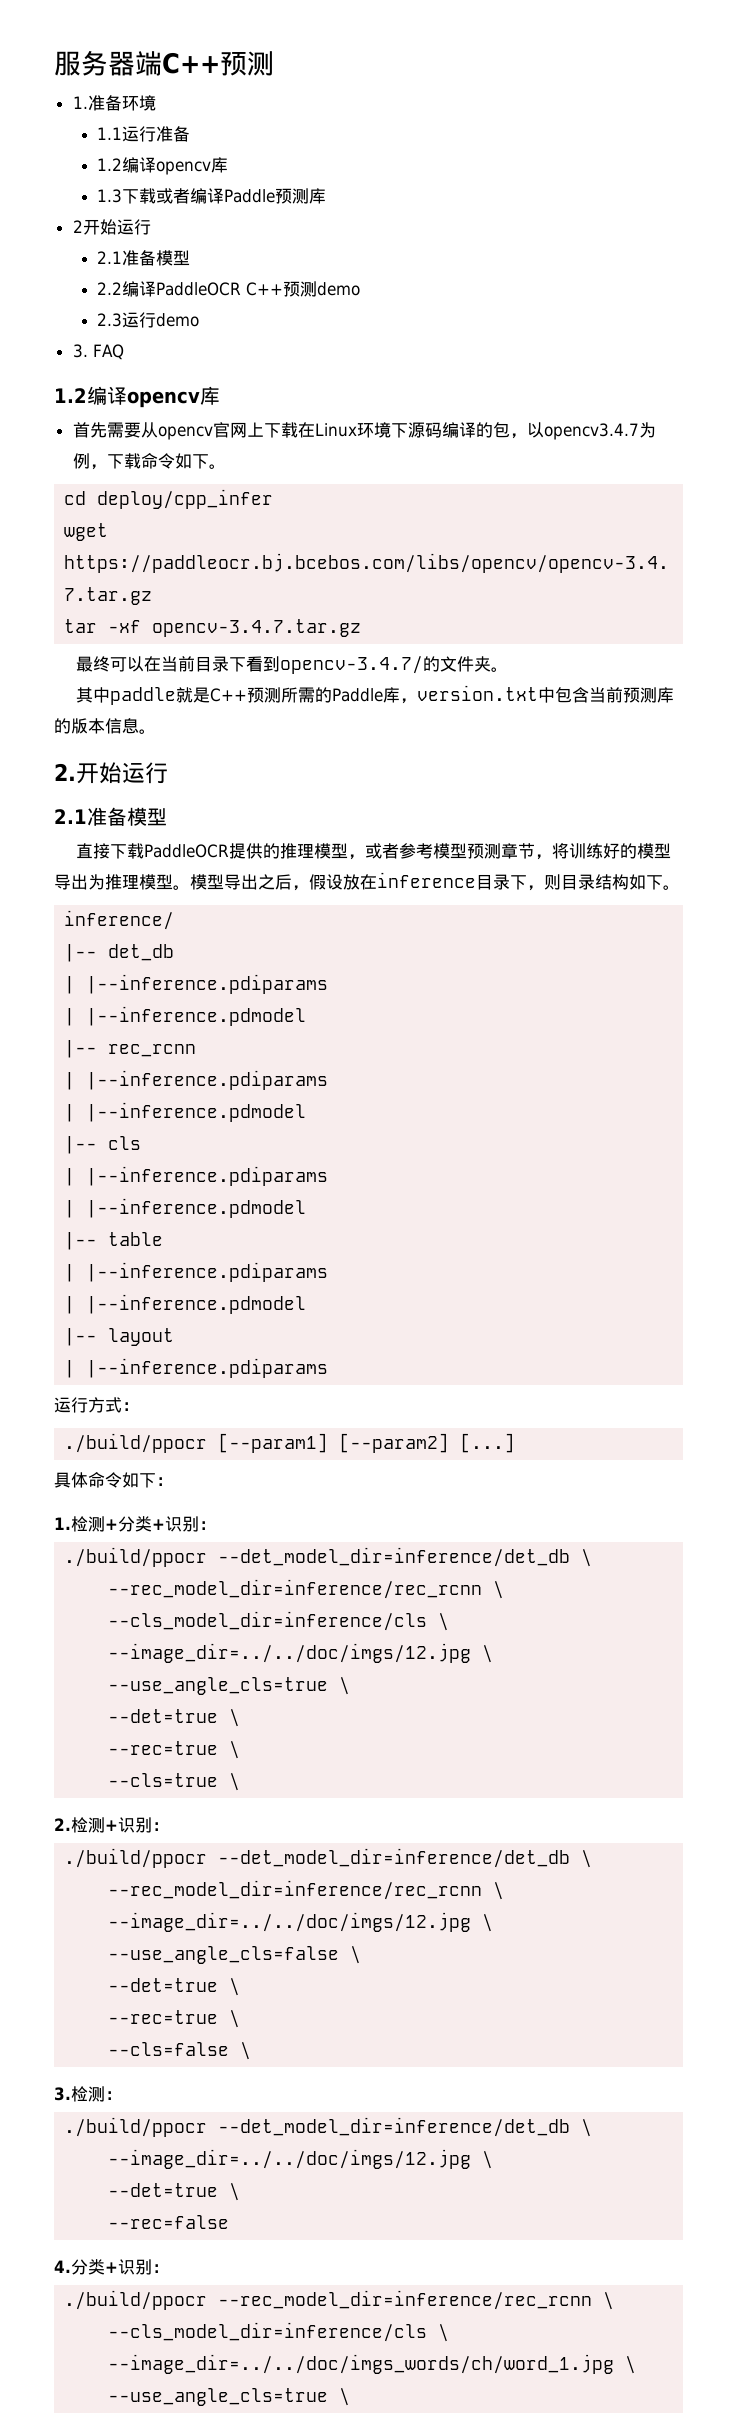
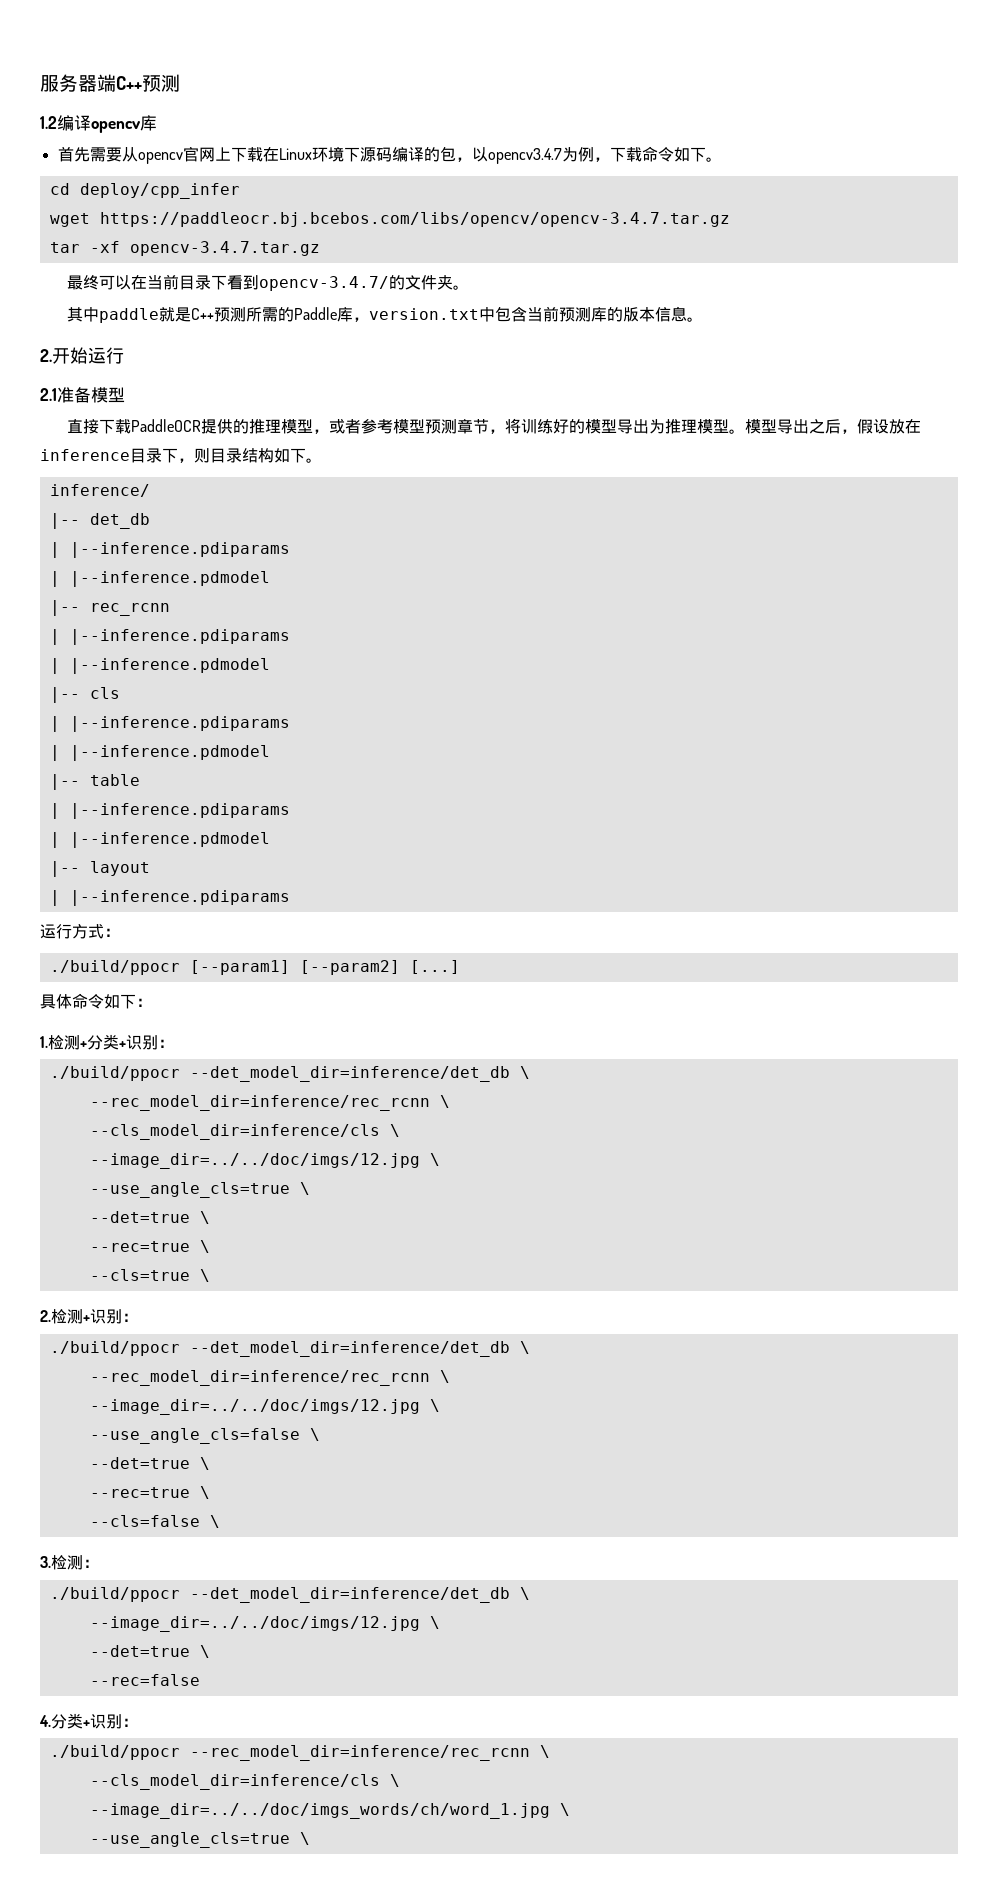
[72,95,156,111] [96,126,190,142] [96,157,228,175] [96,188,326,204] [72,219,151,235] [96,250,190,266] [96,281,360,297] [96,312,199,328] [72,344,124,360] // 1.准备环境 // 1.1运行准备 // 1.2编译opencv库 // 1.3下载或者编译Paddle预测库 // 2开始运行 // 2.1准备模型 // 2.2编译PaddleOCR C++预测demo // 2.3运行demo // 3. FAQ -> (180, 83) none

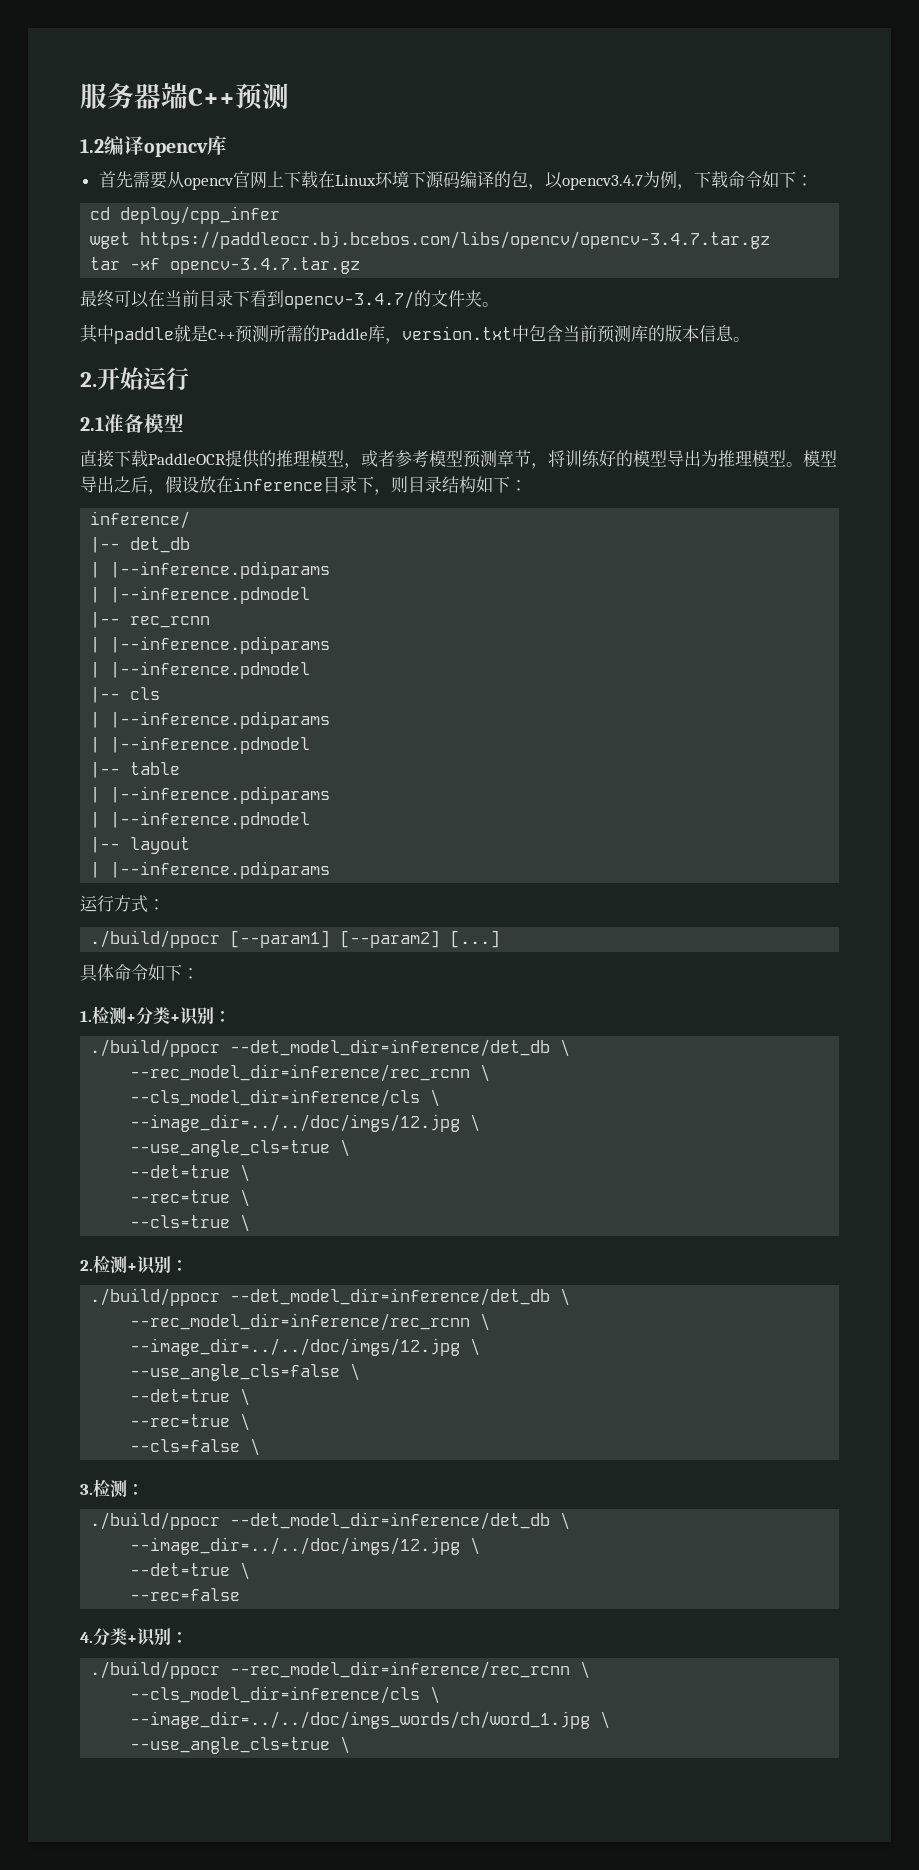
[705,157,722,162] 。 -> [795,175,813,186] ：
[306,458,322,463] 。 -> [510,480,527,491] ：

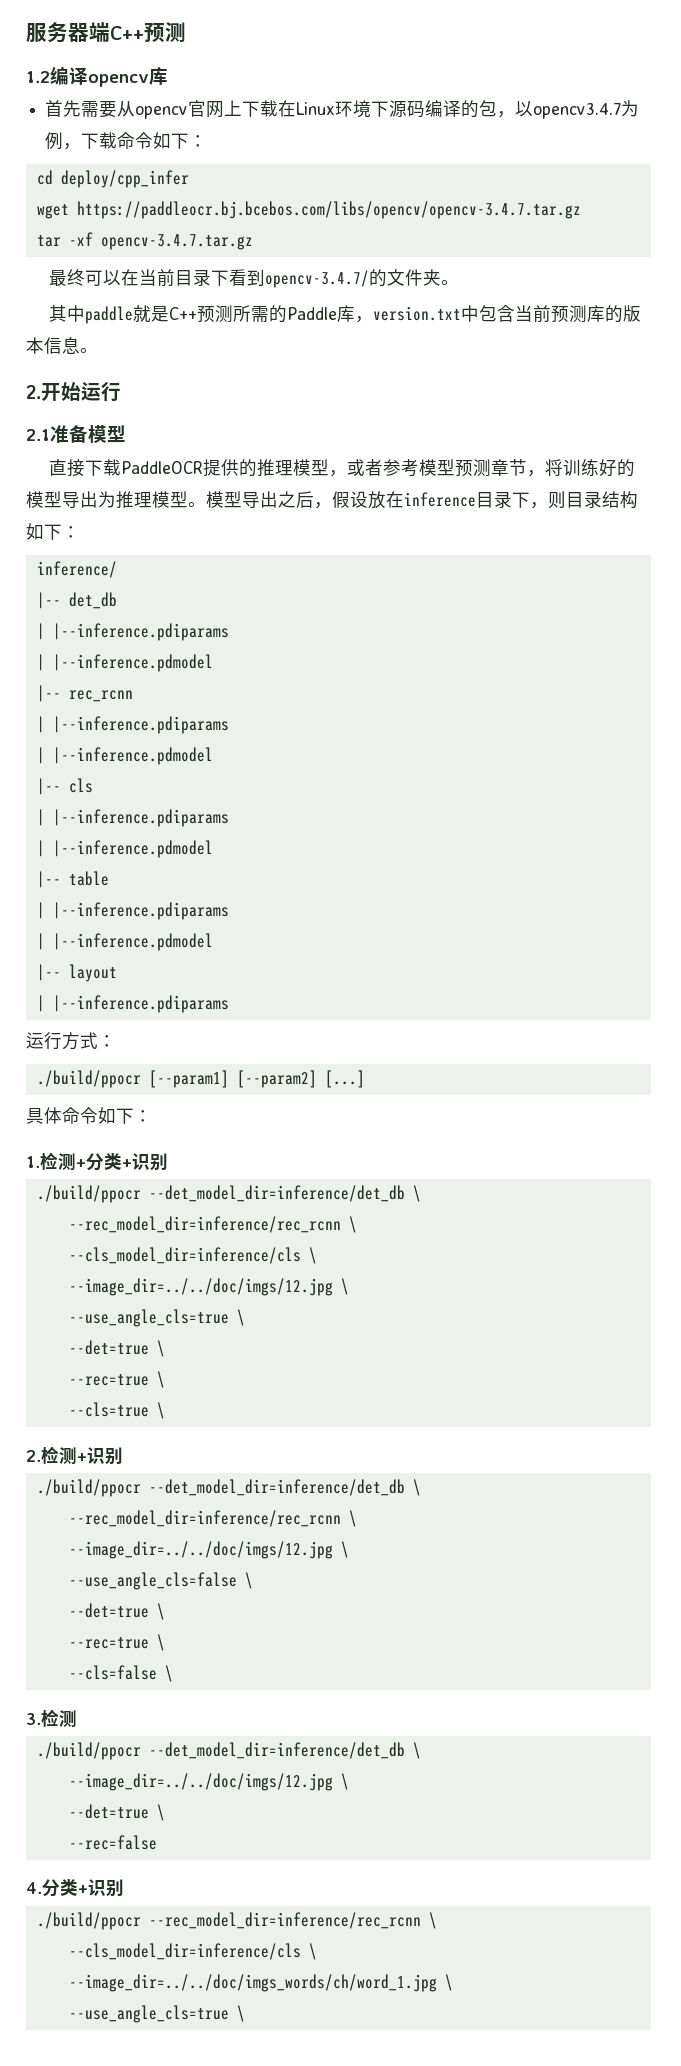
[214,1011,231,1022] ： -> (168, 1162) none
[171,1260,188,1271] ： -> (123, 1456) none
[127,1484,144,1495] ： -> (77, 1718) none
[171,1632,188,1643] ： -> (124, 1888) none

